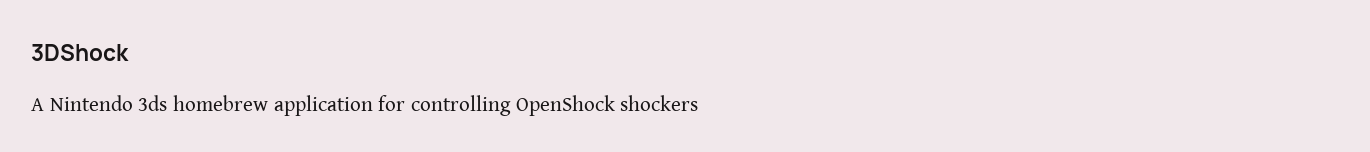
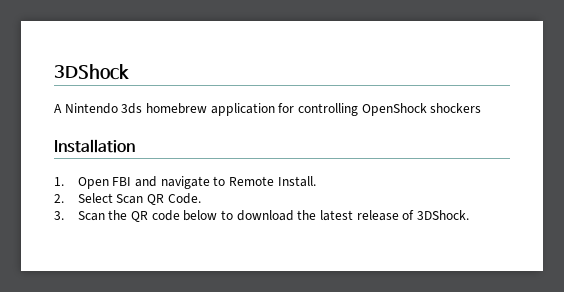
(699, 103) none -> [54,139,135,153] [54,176,316,189] [54,193,201,205] [54,210,469,222] // Installation // 1. Open FBI and navigate to Remote Install. // 2. Select Scan QR Code. // 3. Scan the QR code below to download the latest release of 3DShock.

